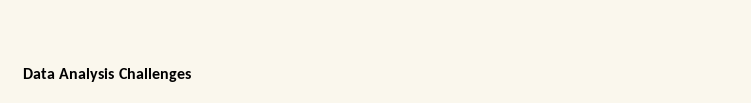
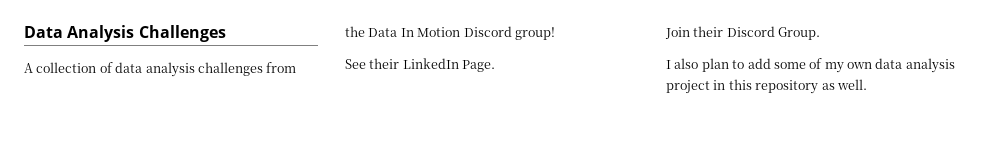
(191, 75) none -> [24,62,297,77] [345,26,555,40] [345,58,496,72] [665,26,821,40] [666,58,955,73] [666,79,867,94] // A collection of data analysis challenges from the Data In Motion Discord group! // See their LinkedIn Page. // Join their Discord Group. // I also plan to add some of my own data analysis project in this repository as well.

